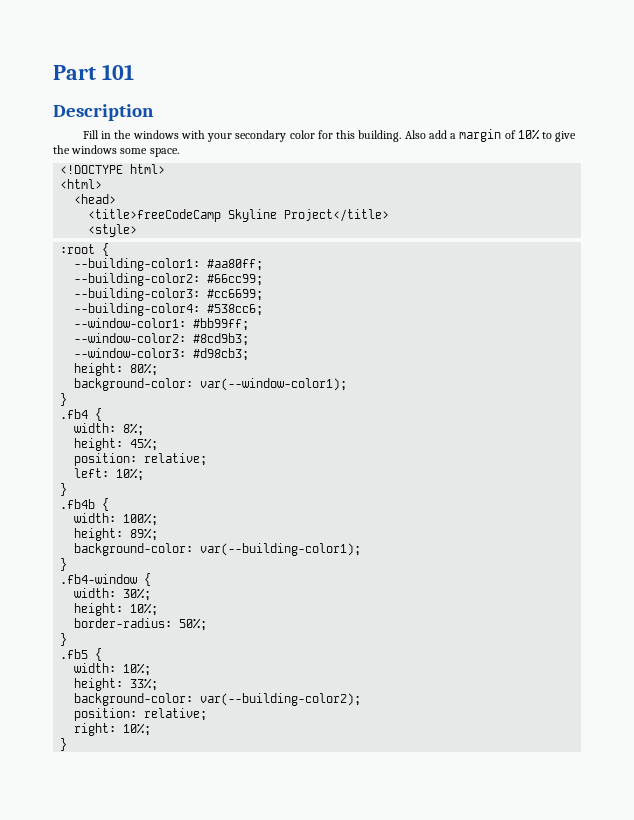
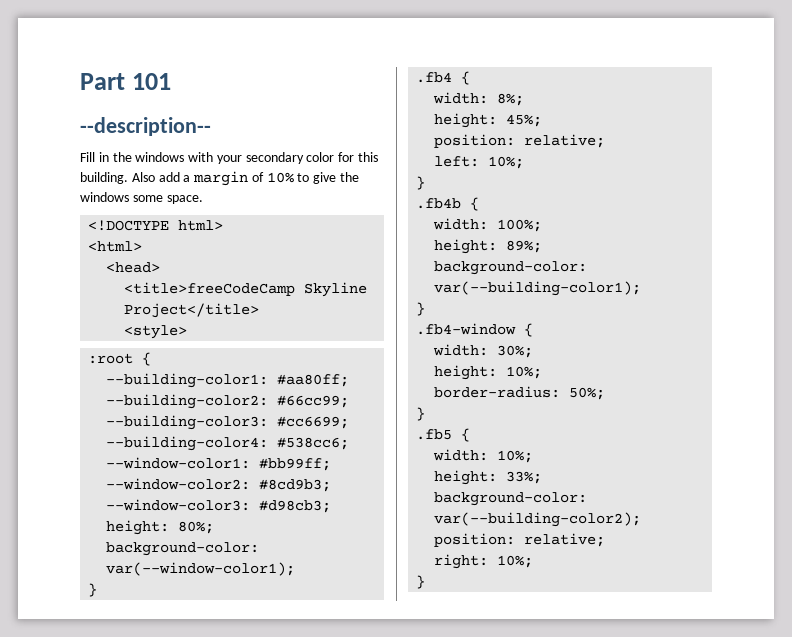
[53,104,154,121] Description -> [80,117,211,136] --description--

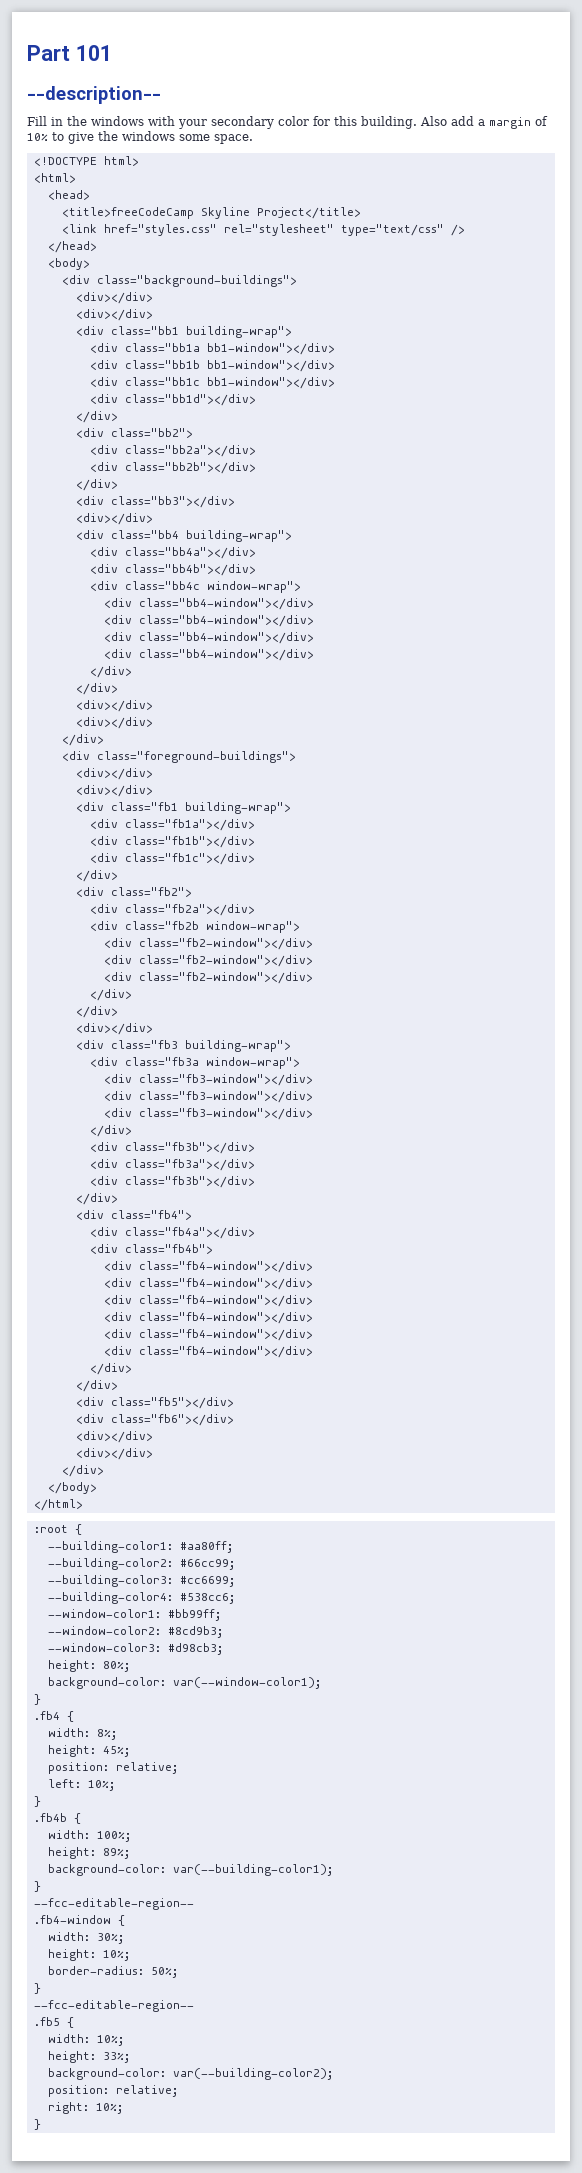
[124,325,188,339] <style> -> [61,224,465,236] [47,241,97,253] [47,258,90,270] [61,275,297,287] [75,292,153,304] [75,309,153,321] [75,326,292,338] [89,343,335,355] [89,360,335,372] [89,377,335,389] [89,394,256,406] [75,411,118,423] [75,428,193,438] [89,445,256,457] [89,462,256,474] [75,479,118,491] [75,496,235,508] [75,513,153,525] [75,530,292,542] [89,547,256,559] [89,564,256,576] [89,581,301,593] [103,598,314,610] [103,615,314,627] [103,632,314,644] [103,649,314,661] [89,666,132,678] [75,683,118,695] [75,700,153,712] [75,717,153,729] [61,734,104,746] [61,751,296,763] [75,768,153,780] [75,785,153,797] [75,802,291,814] [89,819,255,831] [89,836,255,848] [89,853,255,865] [75,870,118,882] [75,887,192,897] [89,904,255,916] [89,921,300,933] [103,938,313,950] [103,955,313,967] [103,972,313,984] [89,989,132,1001] [75,1006,118,1018] [75,1023,153,1035] [75,1040,291,1052] [89,1057,300,1069] [103,1074,313,1086] [103,1091,313,1103] [103,1108,313,1120] [89,1125,132,1137] [89,1142,255,1154] [89,1159,255,1171] [89,1176,255,1188] [75,1193,118,1205] [75,1210,192,1220] [89,1227,255,1239] [89,1244,213,1254] [103,1261,313,1273] [103,1278,313,1290] [103,1295,313,1307] [103,1312,313,1324] [103,1329,313,1341] [103,1346,313,1358] [89,1363,132,1375] [75,1380,118,1392] [75,1397,234,1409] [75,1414,234,1426] [75,1431,153,1443] [75,1448,153,1460] [61,1465,104,1477] [47,1482,97,1494] [33,1499,83,1511] <link href="styles.css" rel="stylesheet" type="text/css" /> // </head> // <body> // <div class="background-buildings"> // <div></div> // <div></div> // <div class="bb1 building-wrap"> // <div class="bb1a bb1-window"></div> // <div class="bb1b bb1-window"></div> // <div class="bb1c bb1-window"></div> // <div class="bb1d"></div> // </div> // <div class="bb2"> // <div class="bb2a"></div> // <div class="bb2b"></div> // </div> // <div class="bb3"></div> // <div></div> // <div class="bb4 building-wrap"> // <div class="bb4a"></div> // <div class="bb4b"></div> // <div class="bb4c window-wrap"> // <div class="bb4-window"></div> // <div class="bb4-window"></div> // <div class="bb4-window"></div> // <div class="bb4-window"></div> // </div> // </div> // <div></div> // <div></div> // </div> // <div class="foreground-buildings"> // <div></div> // <div></div> // <div class="fb1 building-wrap"> // <div class="fb1a"></div> // <div class="fb1b"></div> // <div class="fb1c"></div> // </div> // <div class="fb2"> // <div class="fb2a"></div> // <div class="fb2b window-wrap"> // <div class="fb2-window"></div> // <div class="fb2-window"></div> // <div class="fb2-window"></div> // </div> // </div> // <div></div> // <div class="fb3 building-wrap"> // <div class="fb3a window-wrap"> // <div class="fb3-window"></div> // <div class="fb3-window"></div> // <div class="fb3-window"></div> // </div> // <div class="fb3b"></div> // <div class="fb3a"></div> // <div class="fb3b"></div> // </div> // <div class="fb4"> // <div class="fb4a"></div> // <div class="fb4b"> // <div class="fb4-window"></div> // <div class="fb4-window"></div> // <div class="fb4-window"></div> // <div class="fb4-window"></div> // <div class="fb4-window"></div> // <div class="fb4-window"></div> // </div> // </div> // <div class="fb5"></div> // <div class="fb6"></div> // <div></div> // <div></div> // </div> // </body> // </html>
(426, 309) none -> [33,1898,194,1910] // --fcc-editable-region--
(426, 414) none -> [33,2000,194,2012] // --fcc-editable-region--

